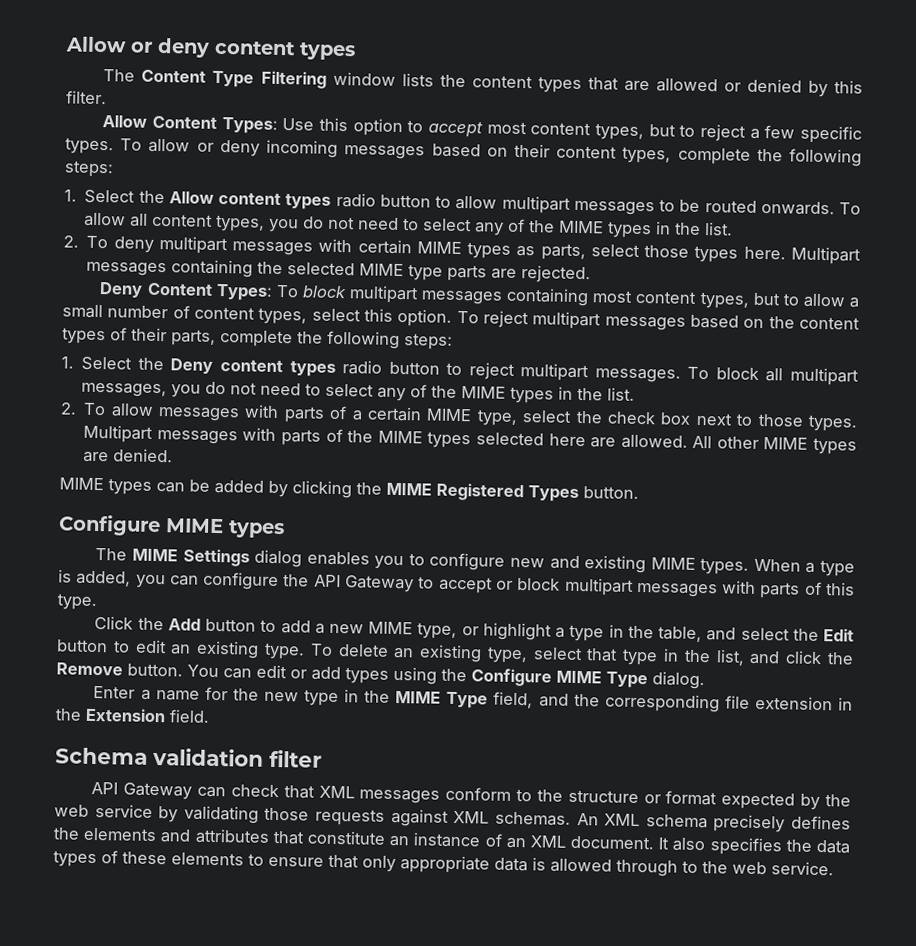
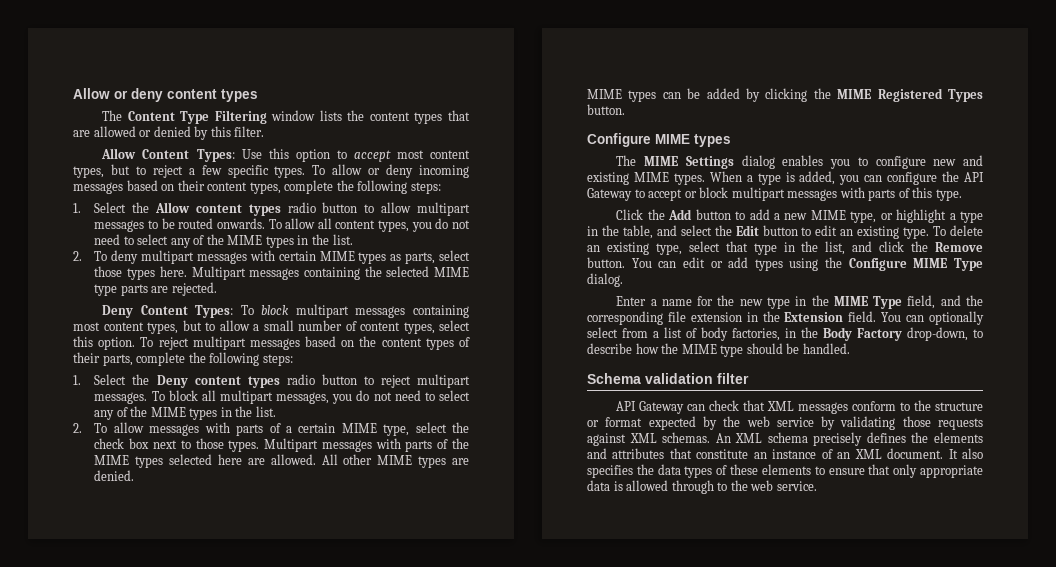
(210, 716) none -> [881,311,985,325] [587,327,983,341] [587,343,850,357] You can optionally select from a list of body factories, in the Body Factory drop-down, to describe how the MIME type should be handled.

